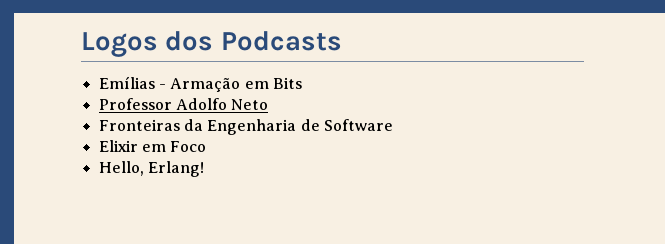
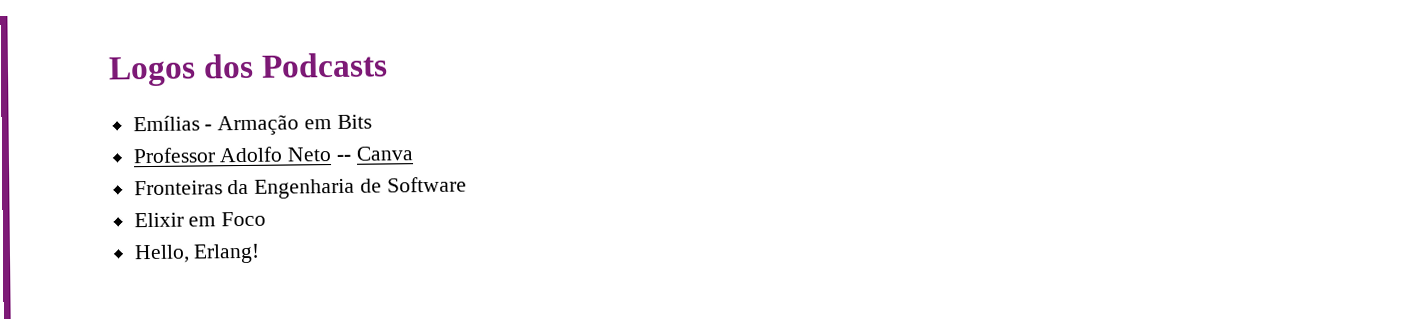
(269, 104) none -> [336,146,413,161] -- Canva

